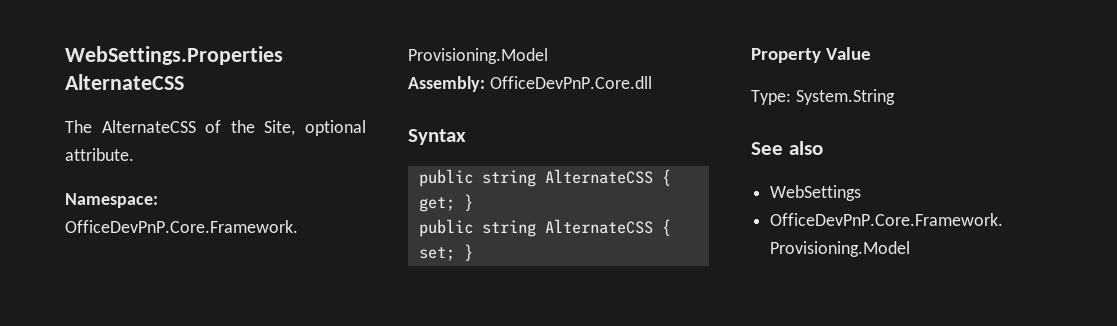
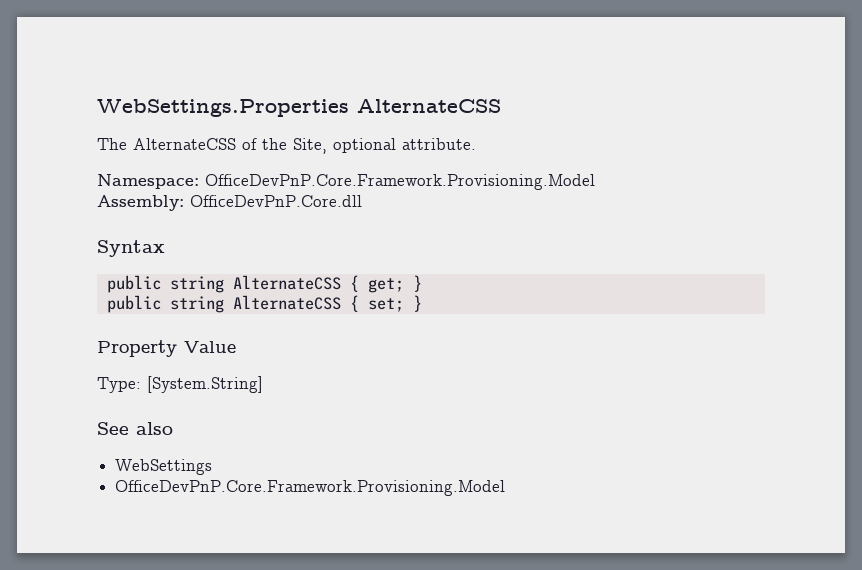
[795,89,895,105] System.String -> [147,376,263,393] [System.String]

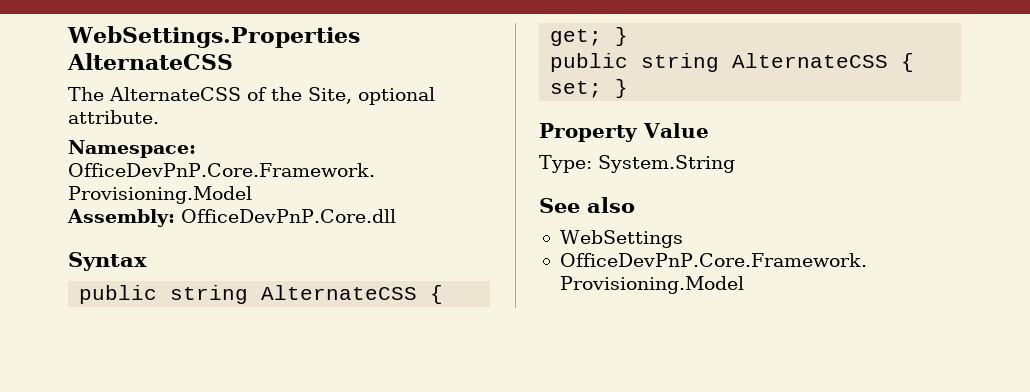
[147,376,263,393] [System.String] -> [598,155,735,173] System.String

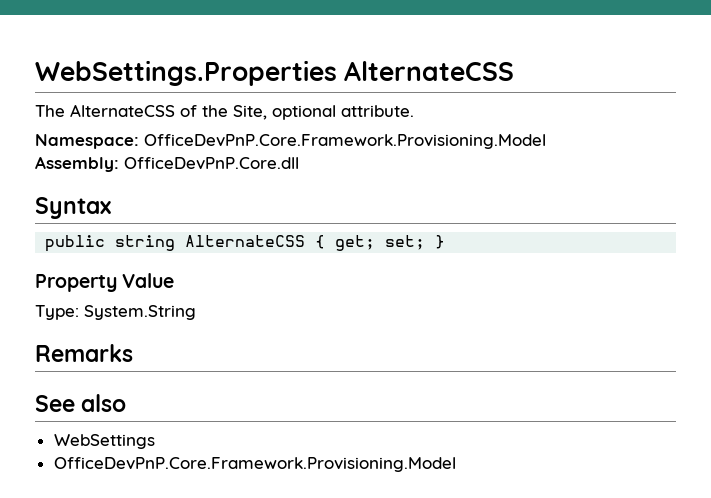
[615,27,629,46] [550,53,915,72] } // public string AlternateCSS { -> (376, 243) none
(735, 164) none -> [35,344,133,362] // Remarks

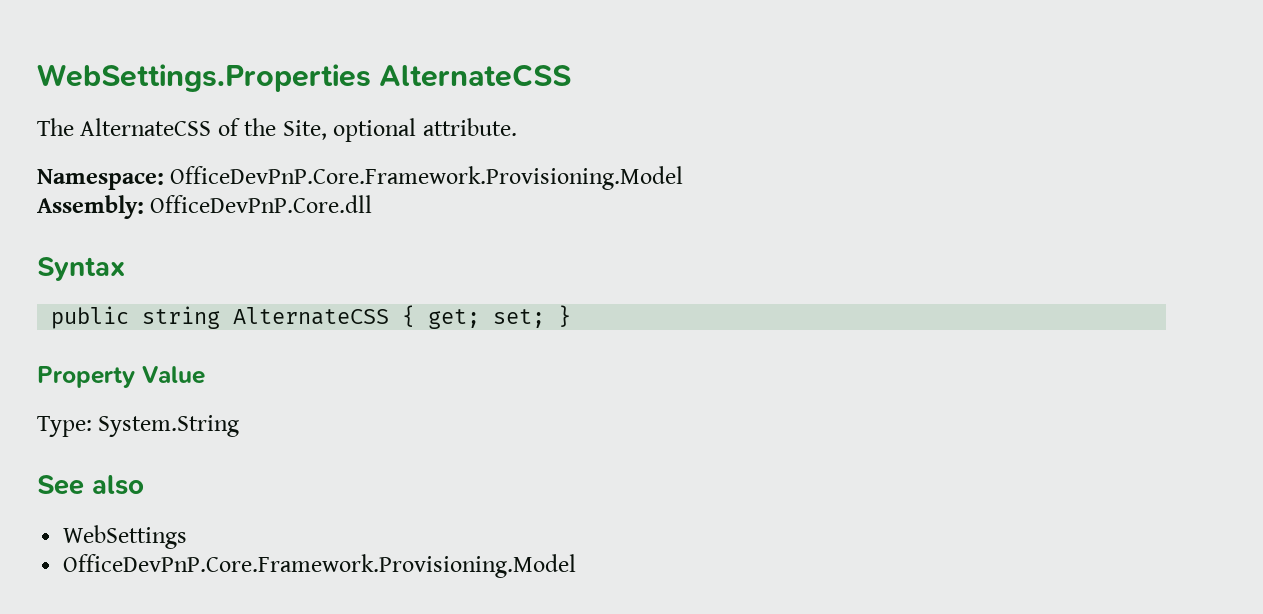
[35,344,133,362] // Remarks -> (240, 426) none

